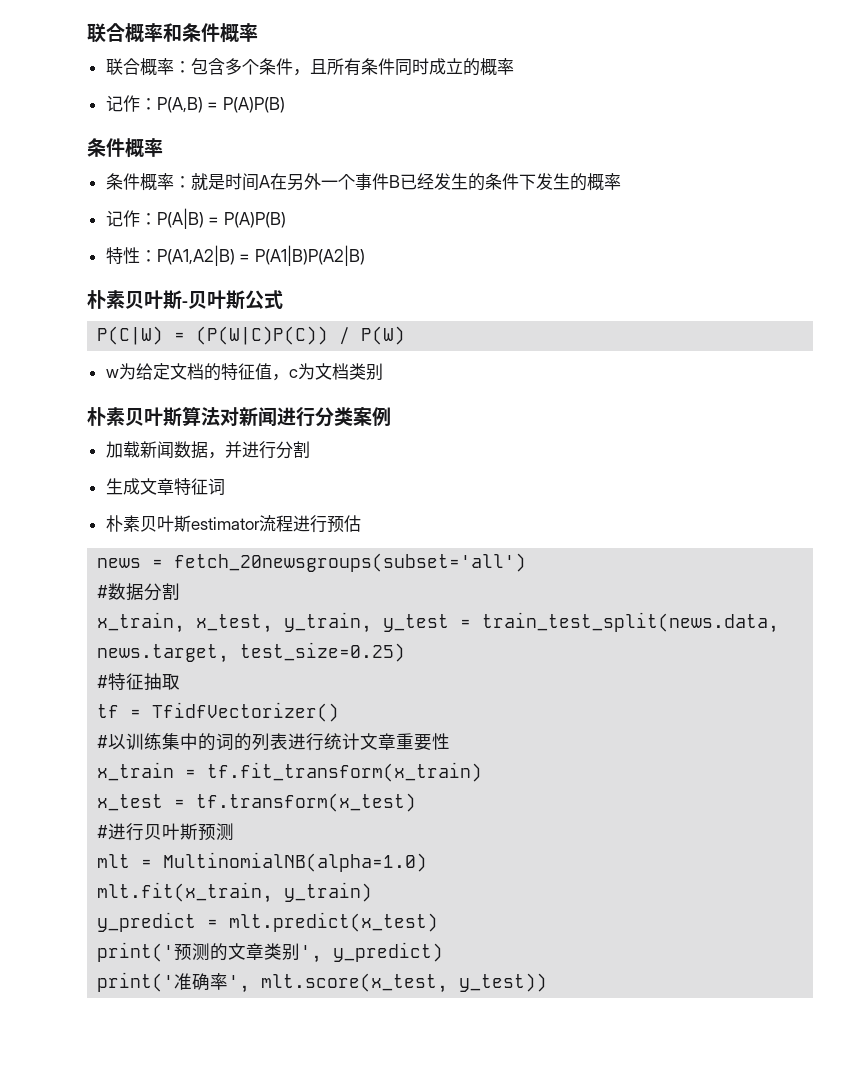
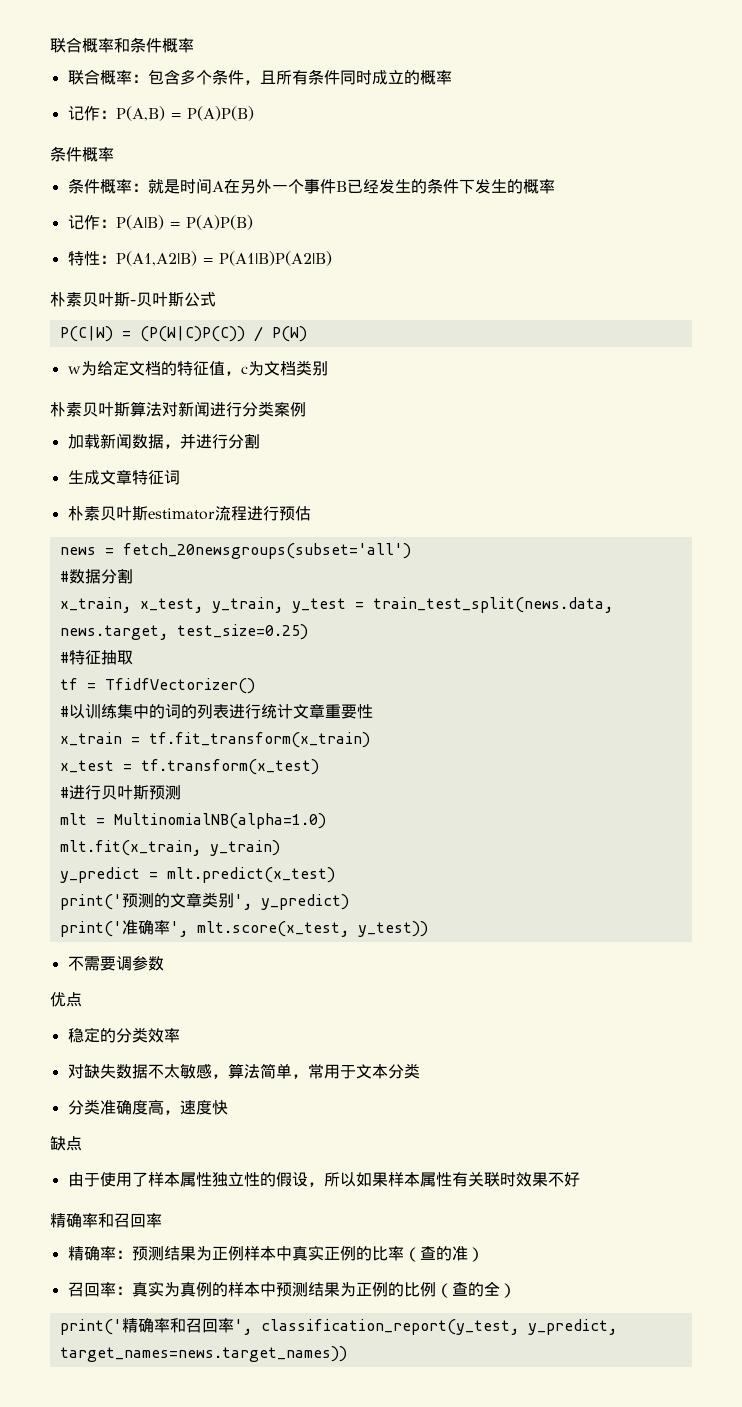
(548, 982) none -> [67,956,164,971] [50,992,82,1007] [67,1027,180,1043] [67,1063,420,1079] [67,1099,228,1115] [50,1136,82,1151] [67,1172,580,1187] [50,1213,162,1228] [67,1245,484,1262] [67,1281,516,1298] [59,1318,617,1335] [59,1346,347,1362] // 不需要调参数 // 优点 // 稳定的分类效率 // 对缺失数据不太敏感，算法简单，常用于文本分类 // 分类准确度高，速度快 // 缺点 // 由于使用了样本属性独立性的假设，所以如果样本属性有关联时效果不好 // 精确率和召回率 // 精确率：预测结果为正例样本中真实正例的比率（查的准） // 召回率：真实为真例的样本中预测结果为正例的比例（查的全） // print('精确率和召回率', classification_report(y_test, y_predict, target_names=news.target_names))

